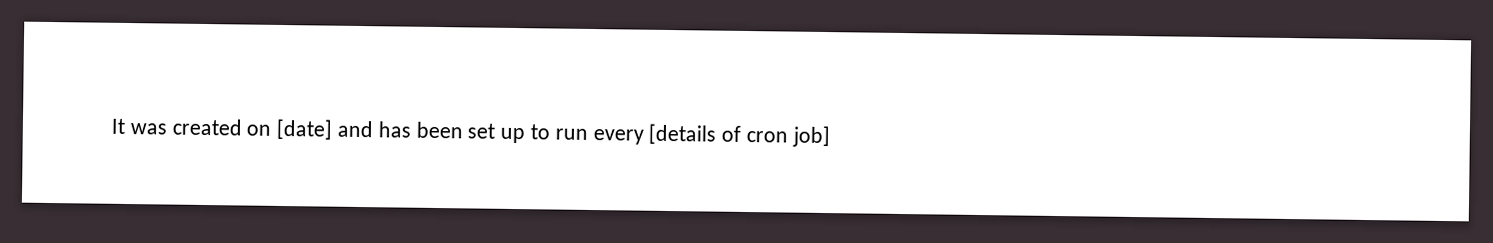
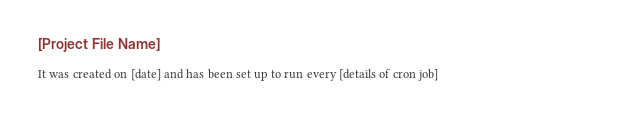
(111, 126) none -> [38,38,160,52] [Project File Name] //

